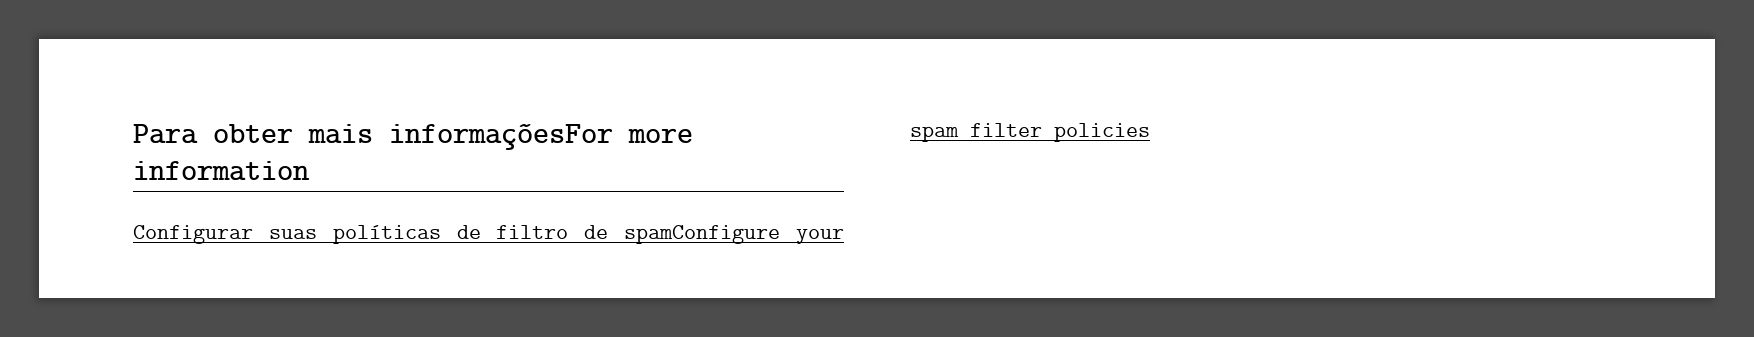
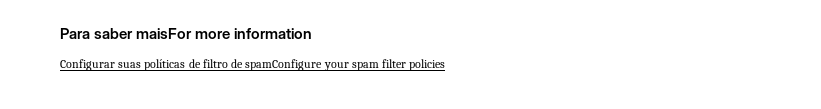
[213,124,613,150] obter mais informaçõesFor -> [94,28,193,39] saber maisFor

